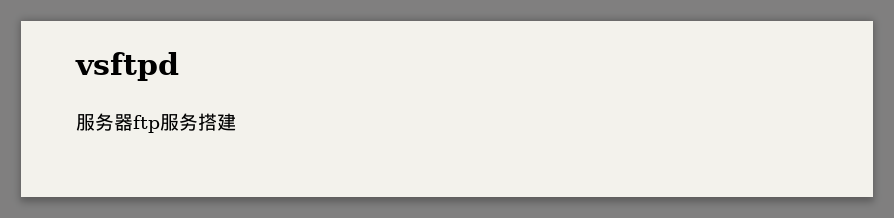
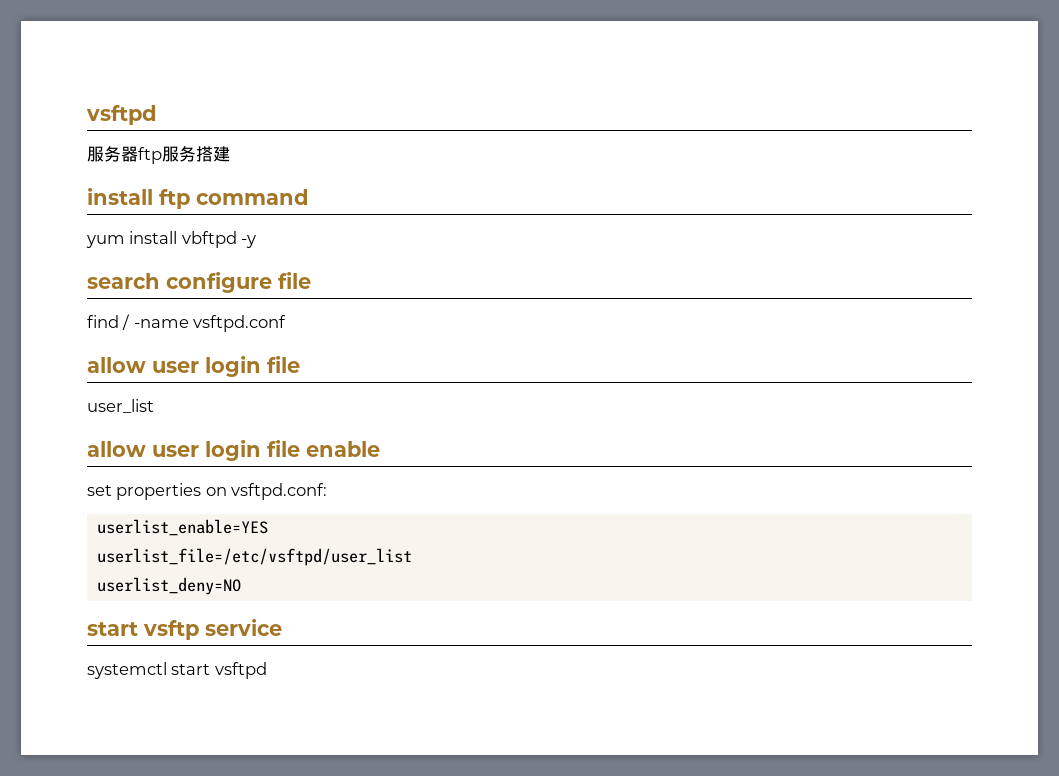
(236, 122) none -> [87,188,309,209] [86,231,257,248] [87,272,311,293] [87,314,287,332] [87,356,300,377] [87,399,154,413] [87,440,380,461] [87,483,328,500] [96,519,268,536] [96,548,412,566] [96,577,241,595] [87,619,282,640] [87,662,267,679] // install ftp command // yum install vbftpd -y // search configure file // find / -name vsftpd.conf // allow user login file // user_list // allow user login file enable // set properties on vsftpd.conf: // userlist_enable=YES // userlist_file=/etc/vsftpd/user_list // userlist_deny=NO // start vsftp service // systemctl start vsftpd

